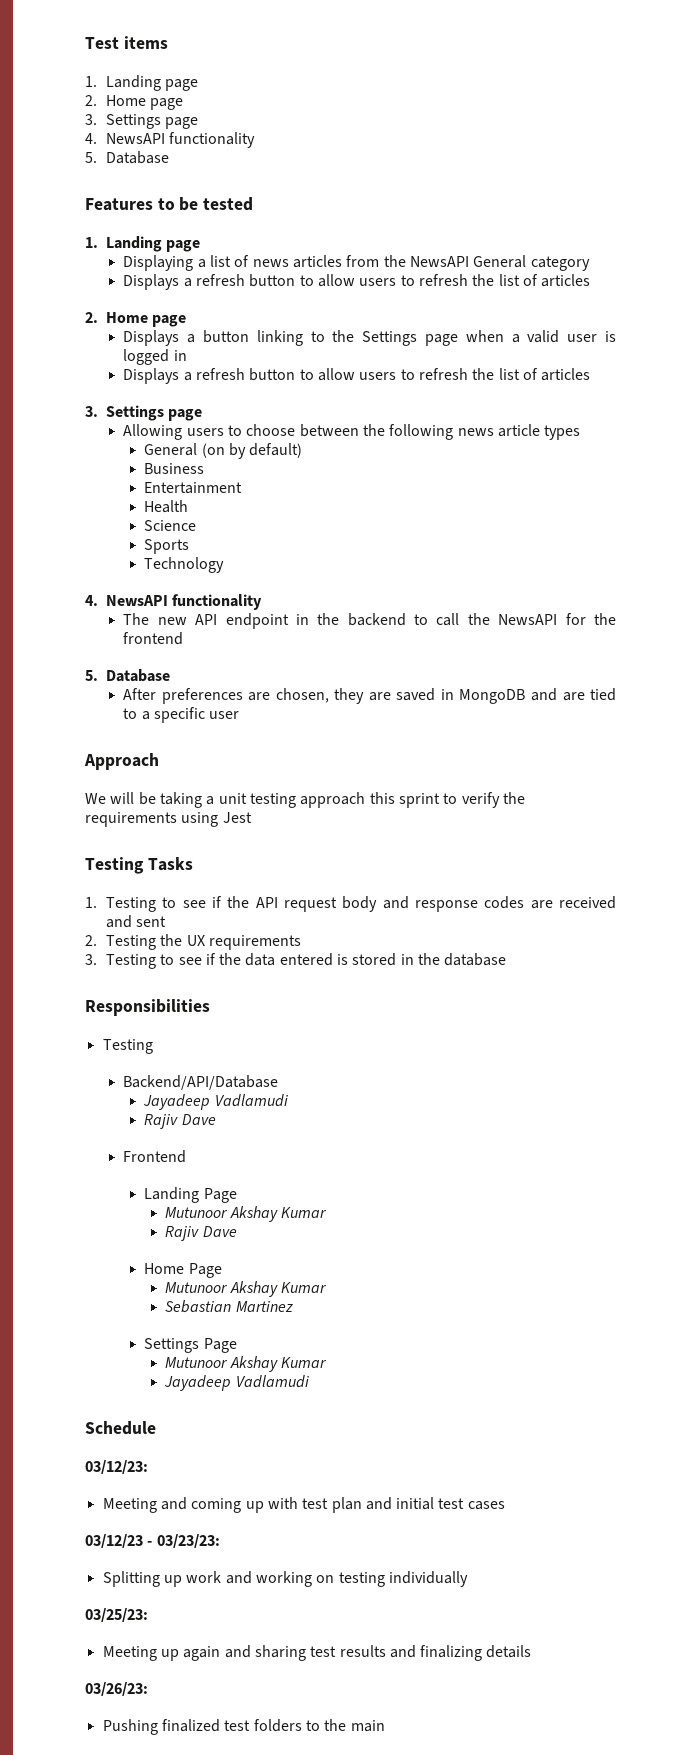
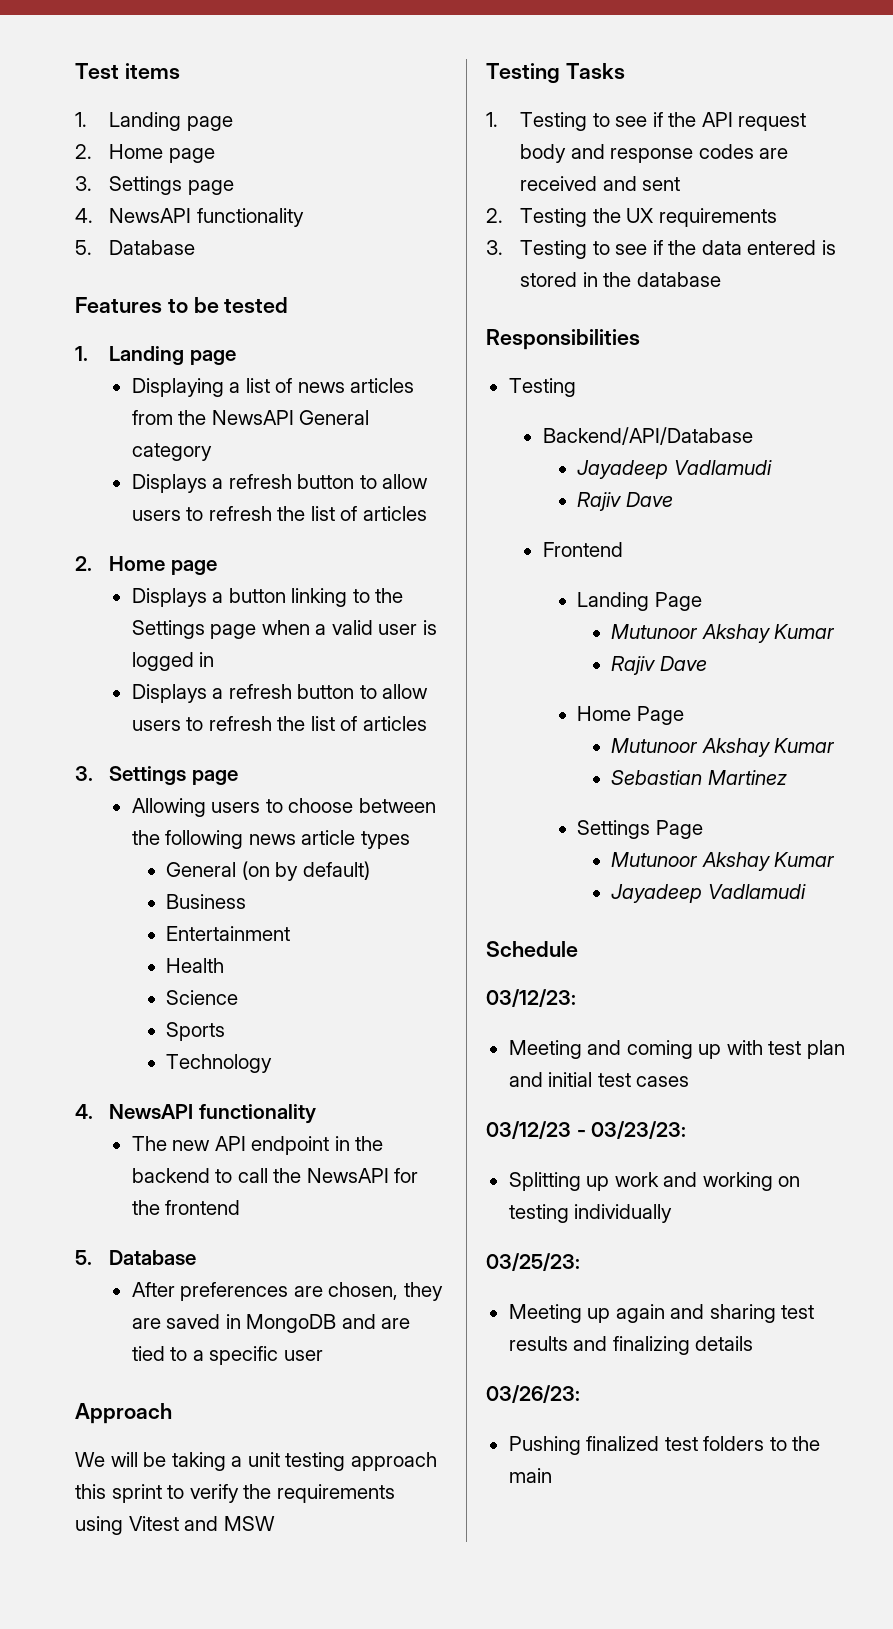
[222,812,252,823] Jest -> [128,1516,275,1531] Vitest and MSW

